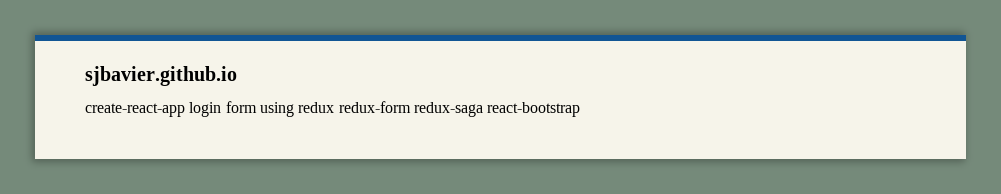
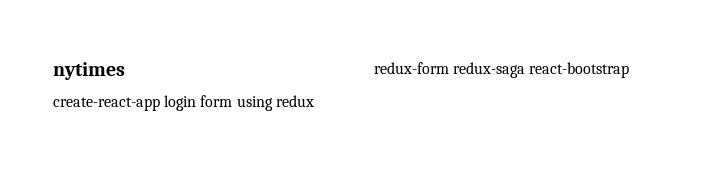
[85,66,237,86] sjbavier.github.io -> [53,62,125,80] nytimes

